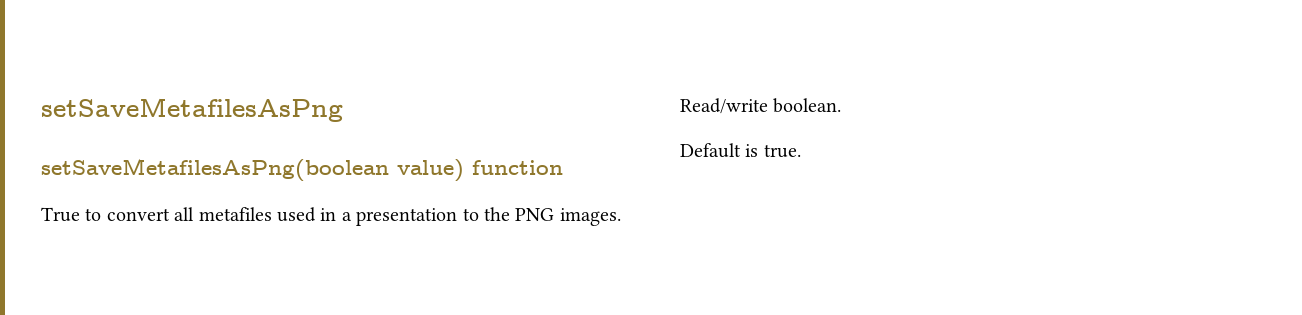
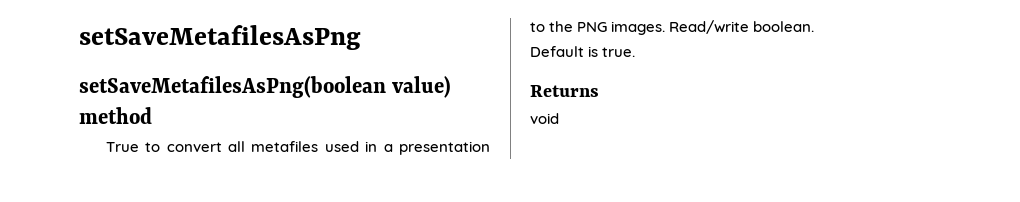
[472,160,563,175] function -> [79,107,152,124] method
(801, 151) none -> [530,85,599,97] [530,113,559,124] // Returns // void

